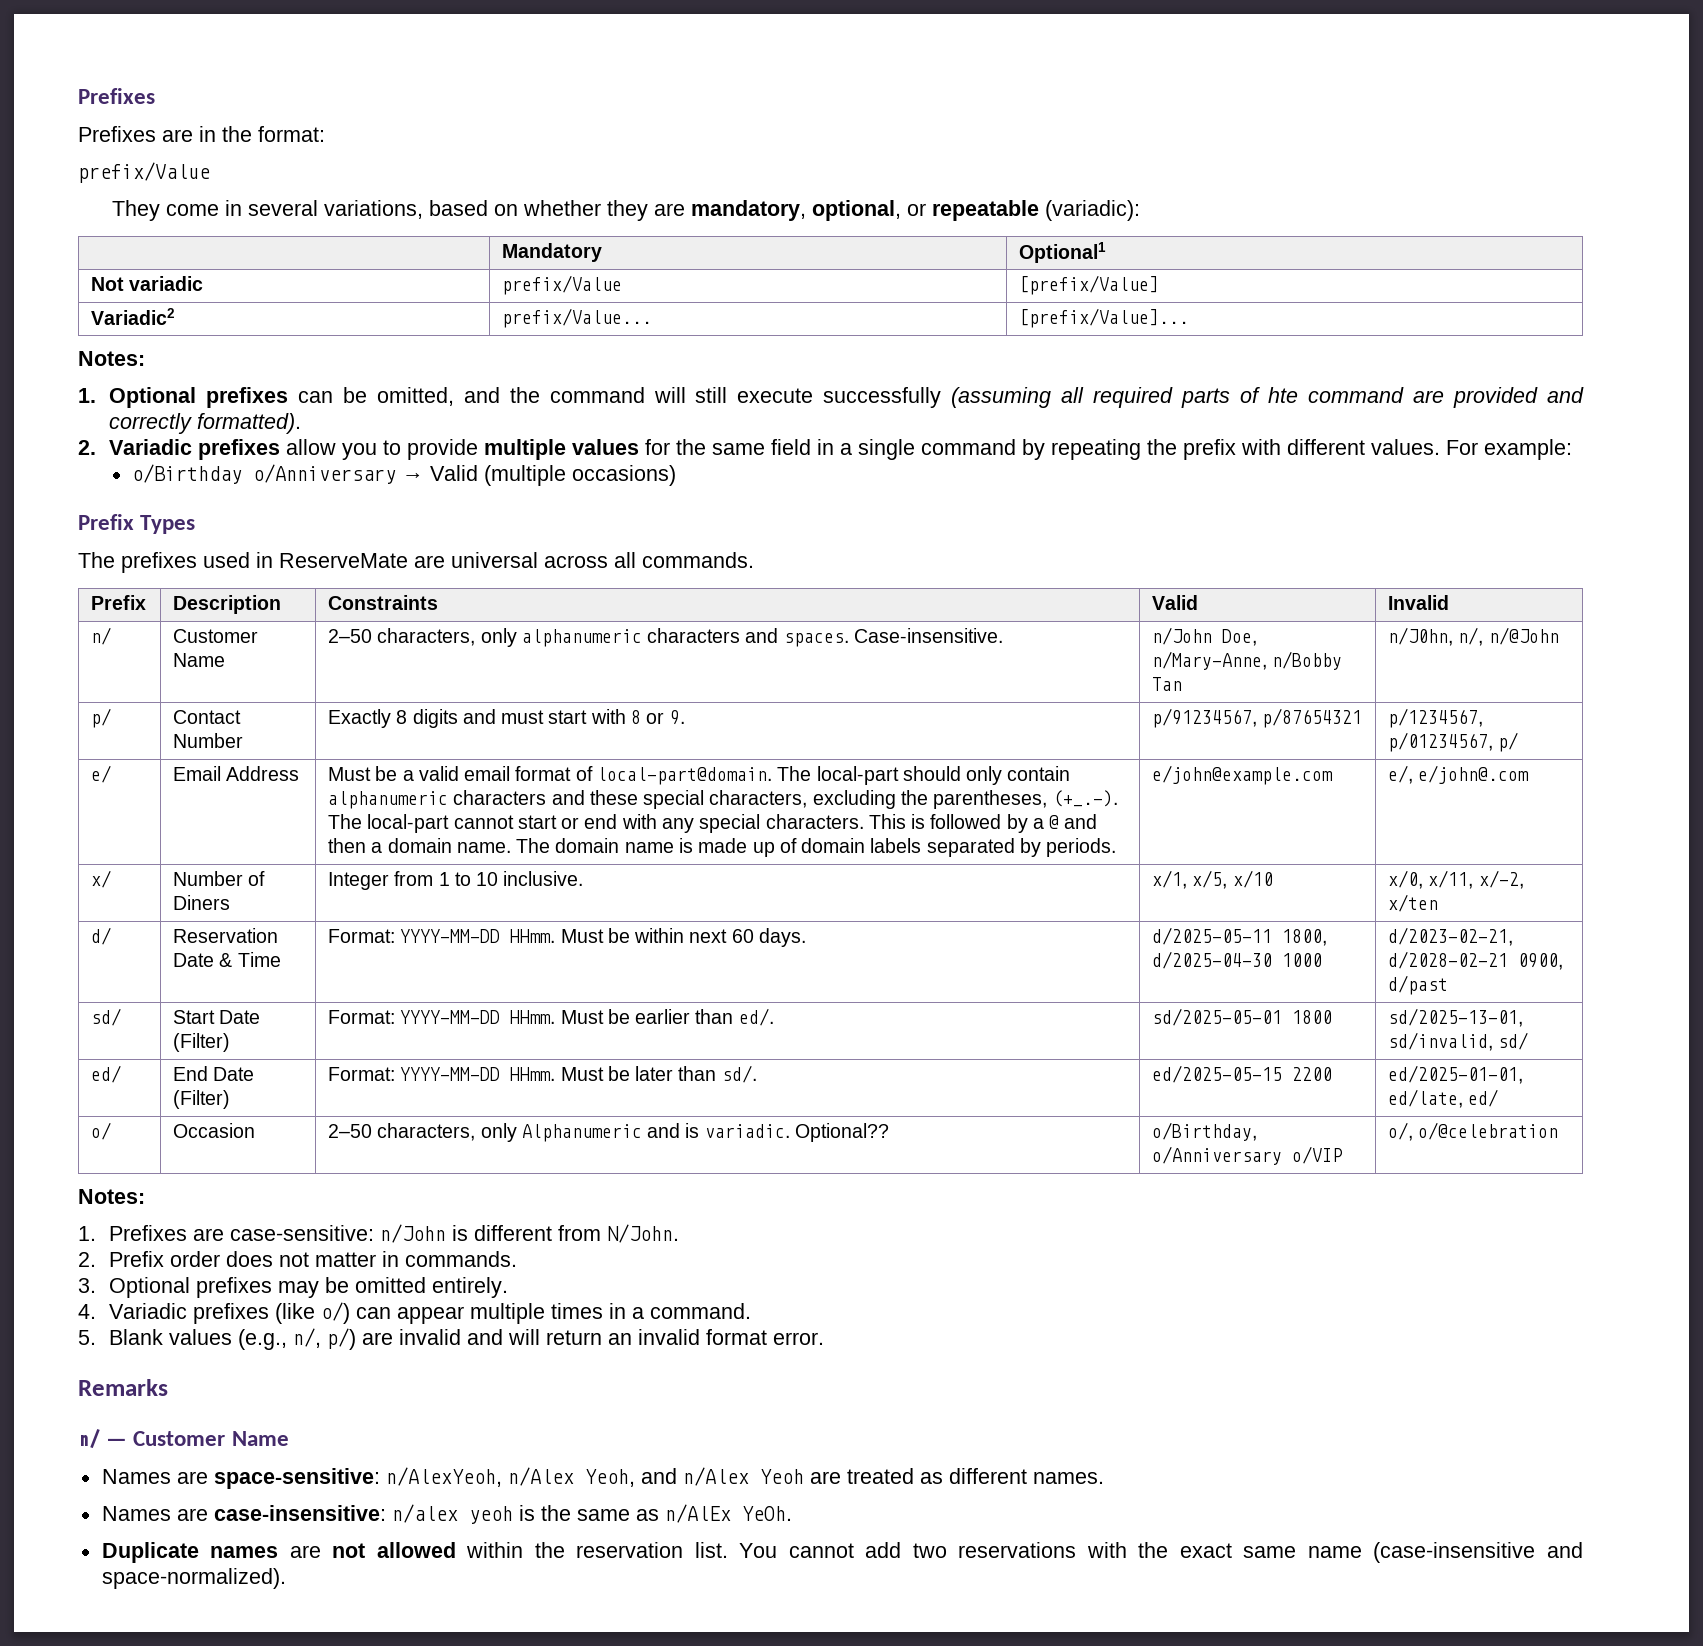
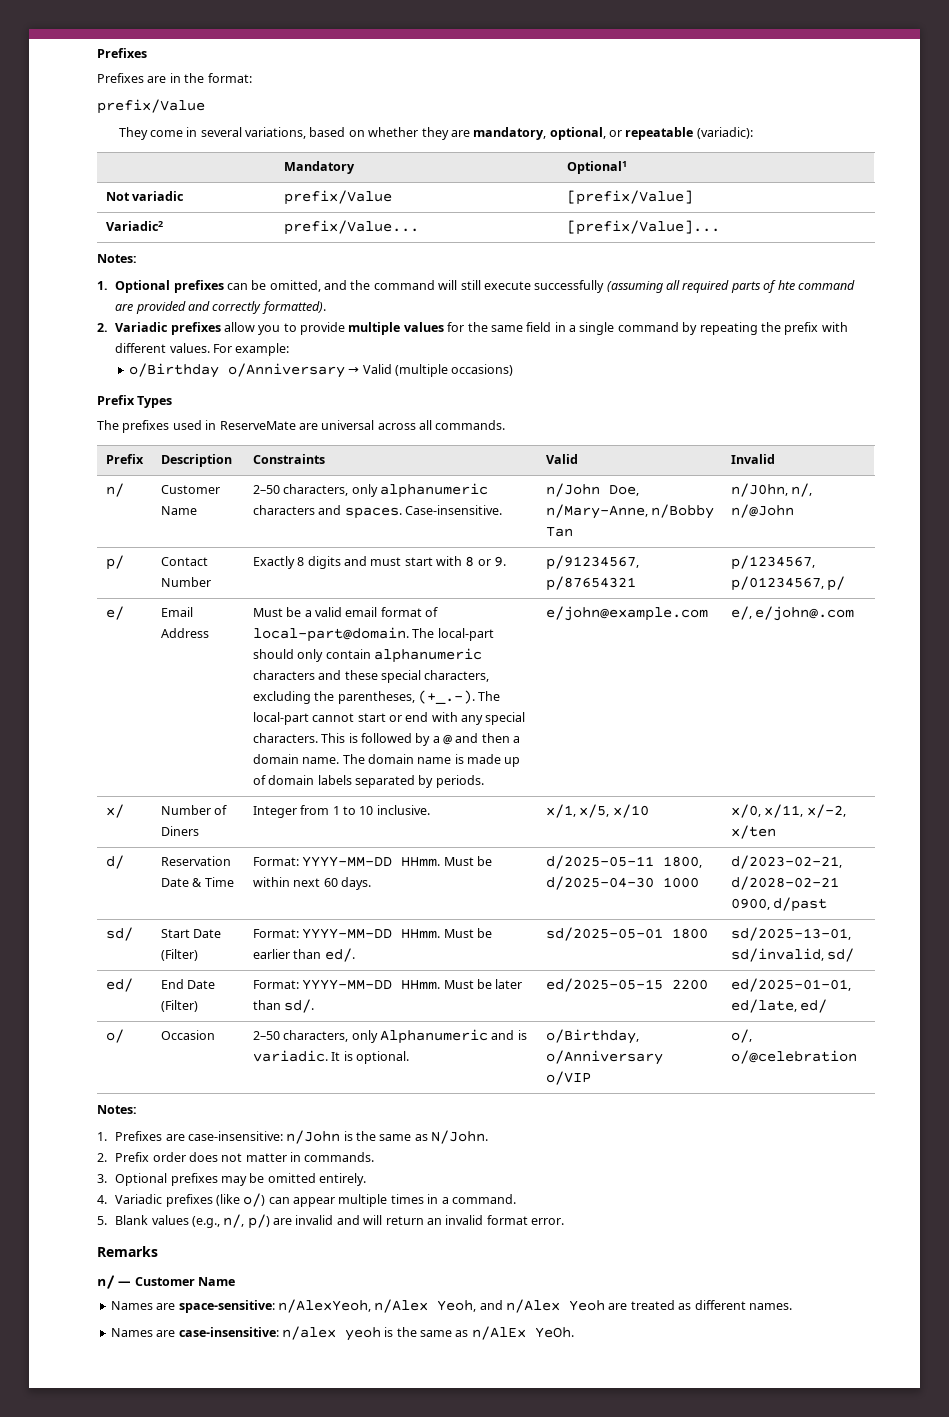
[794,1123,889,1142] Optional?? -> [331,1051,409,1064] It is optional.
[229,1225,374,1241] case-sensitive: -> [187,1131,283,1141] case-insensitive:
[473,1225,601,1241] different from -> [356,1131,428,1141] the same as
[101,1542,1583,1563] [101,1568,286,1589] // Duplicate names are not allowed within the reservation list. You cannot add two reservations with the exact same name (case-insensitive and space-normalized). -> (574, 1332) none

